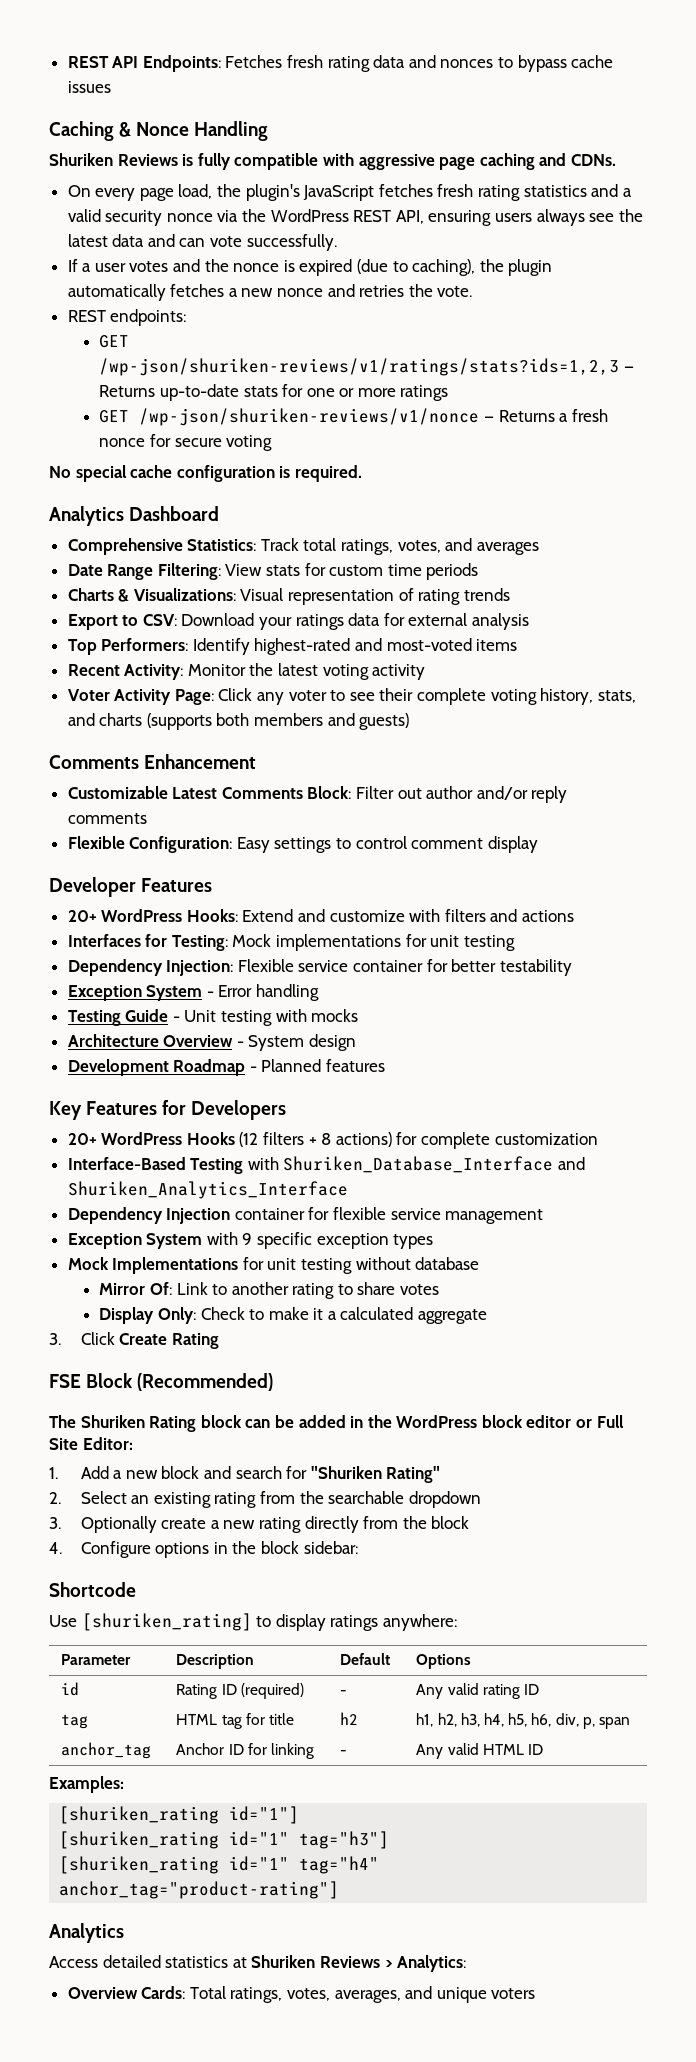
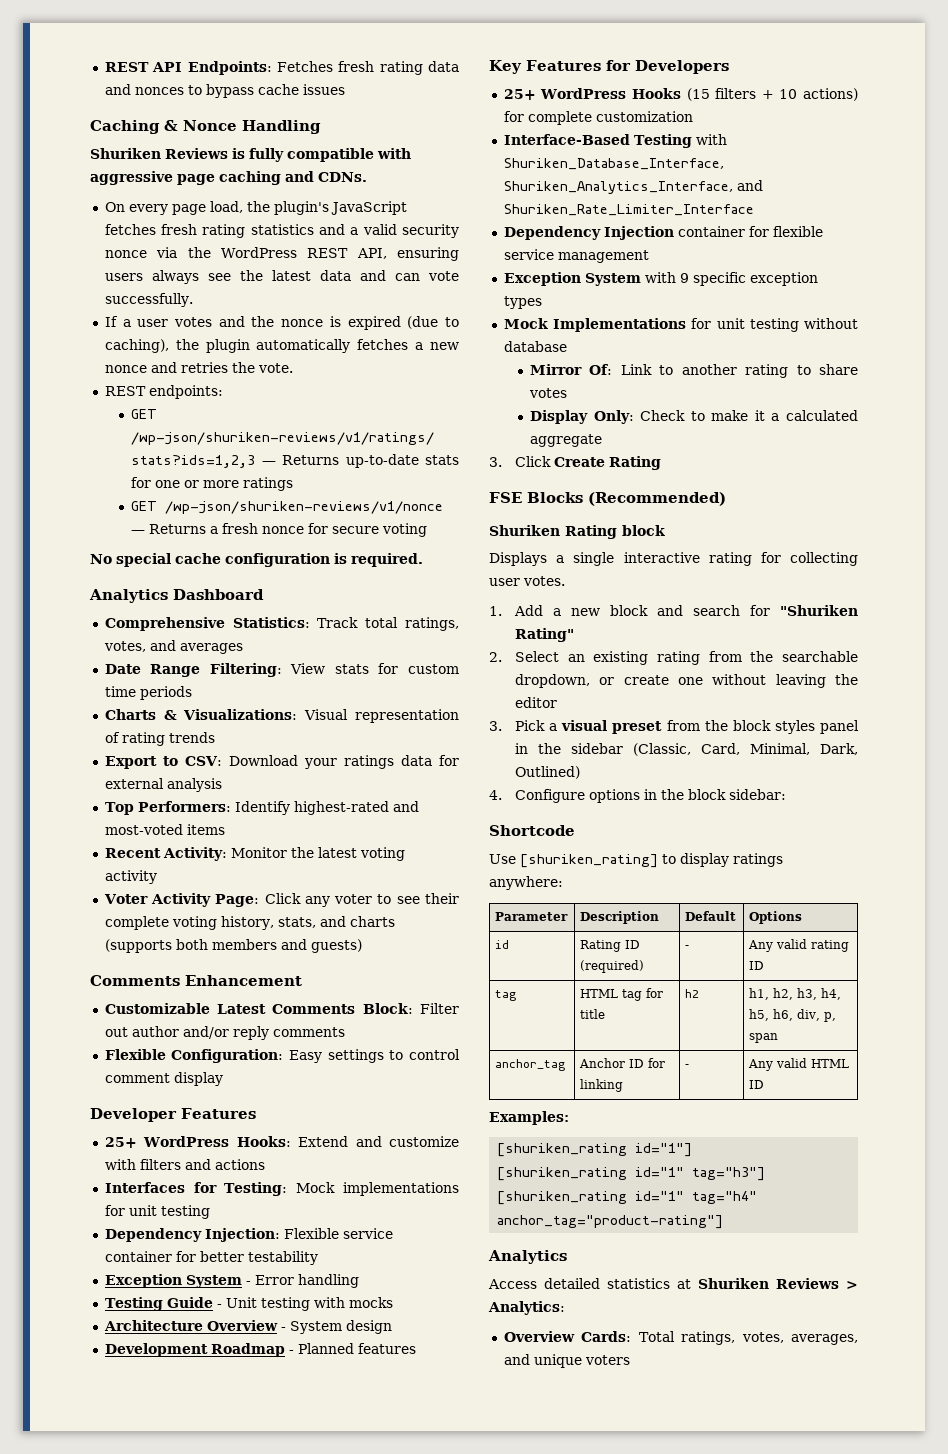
[67,910,97,922] 20+ -> [104,1137,137,1148] 25+
[67,1133,97,1145] 20+ -> [503,89,536,100] 25+
[239,1132,259,1147] (12 -> [686,88,710,101] (15
[321,1133,332,1145] 8 -> [779,89,798,99] 10
[283,1156,586,1173] [67,1181,348,1199] Shuriken_Database_Interface and Shuriken_Analytics_Interface -> [503,158,724,170] [503,180,763,194] [503,204,754,216] Shuriken_Database_Interface, Shuriken_Analytics_Interface, and Shuriken_Rate_Limiter_Interface
[86,1373,134,1388] Block -> [527,492,583,503] Blocks
[49,1415,76,1428] The -> (726, 499) none
[245,1415,624,1428] [49,1437,133,1450] can be added in the WordPress block editor or Full Site Editor: -> [489,552,858,566] [489,576,565,586] // Displays a single interactive rating for collecting user votes.
[408,1491,481,1508] [49,1516,470,1533] dropdown // 3. Optionally create a new rating directly from the block -> [515,674,858,688] [515,697,558,708] [489,720,859,734] [515,743,858,756] [515,766,581,779] dropdown, or create one without leaving the editor // 3. Pick a visual preset from the block styles panel in the sidebar (Classic, Card, Minimal, Dark, Outlined)

